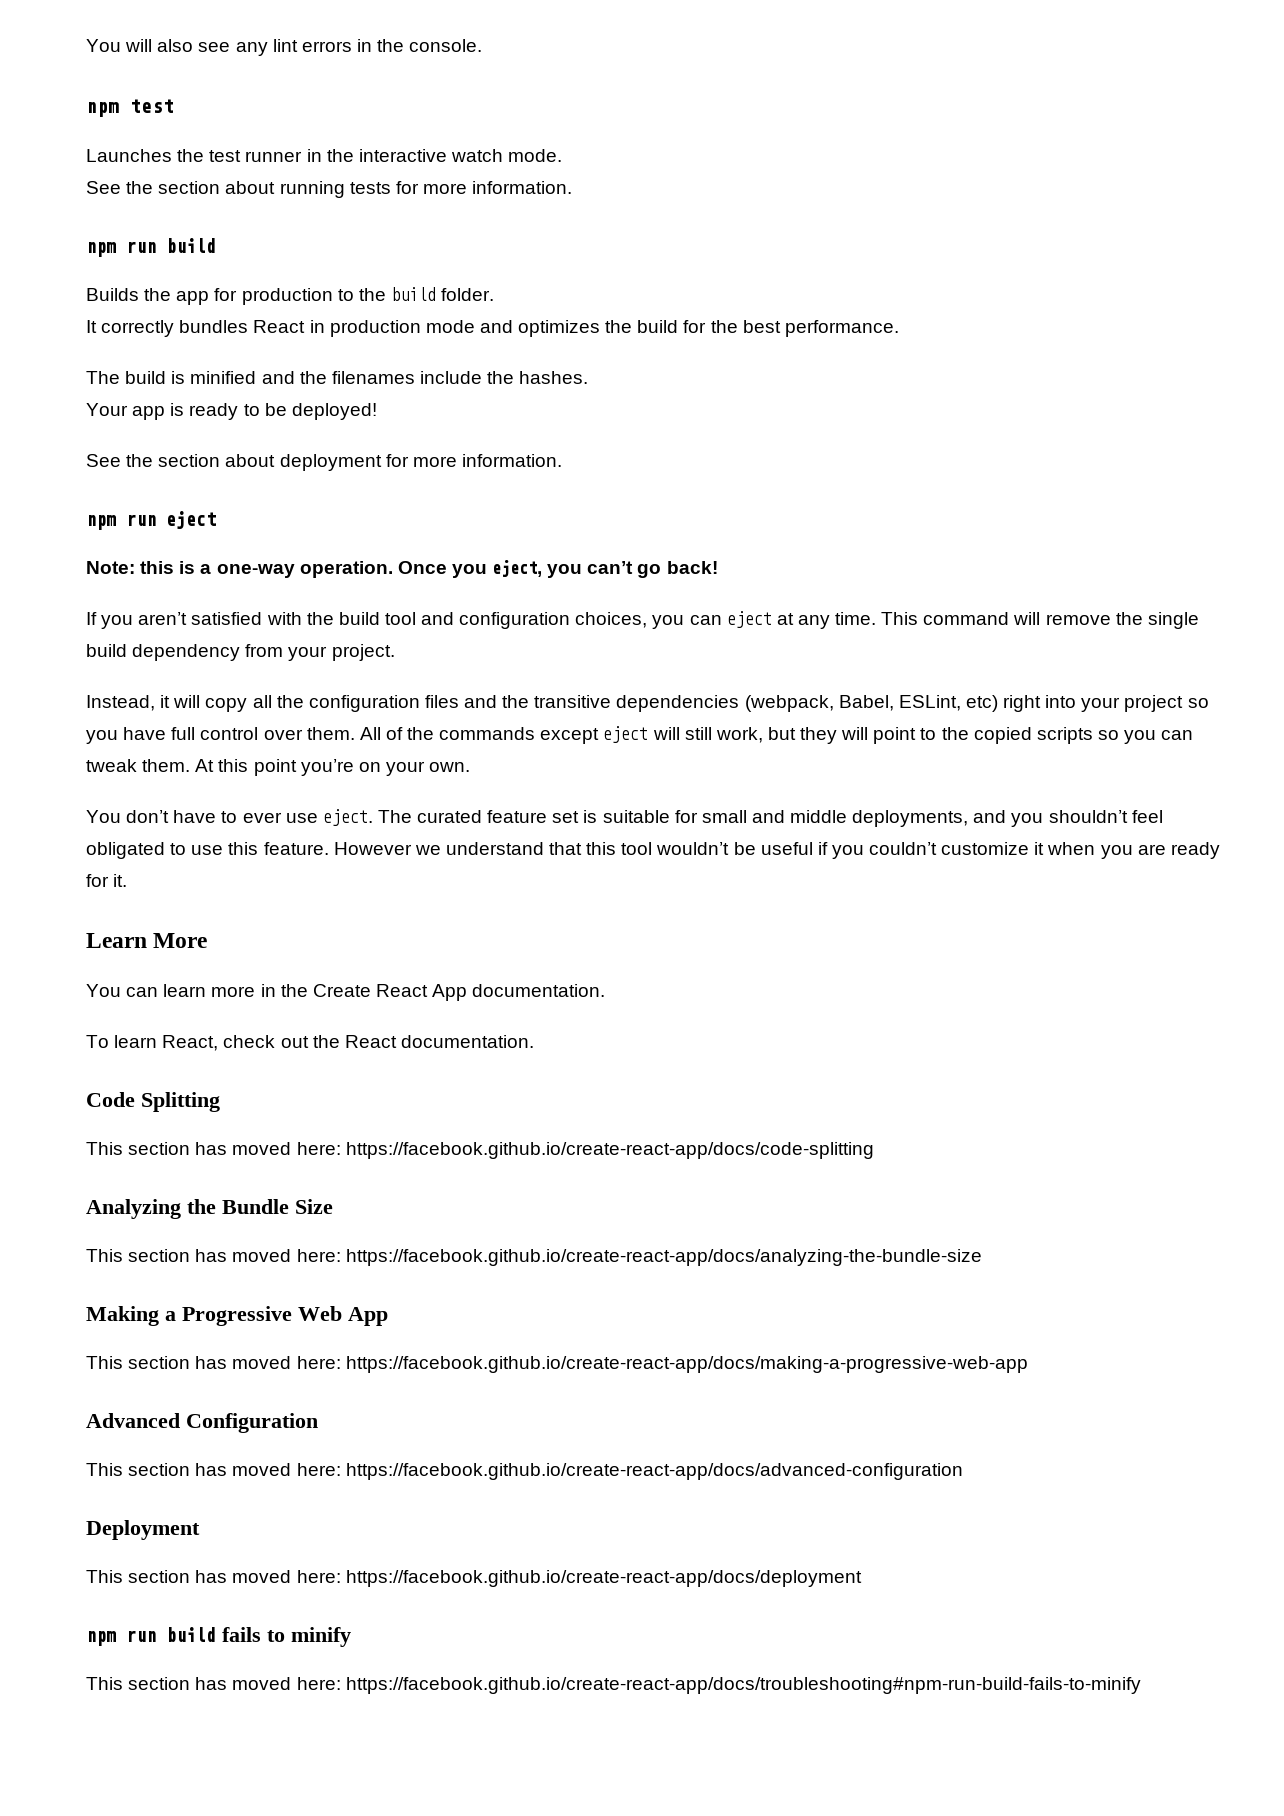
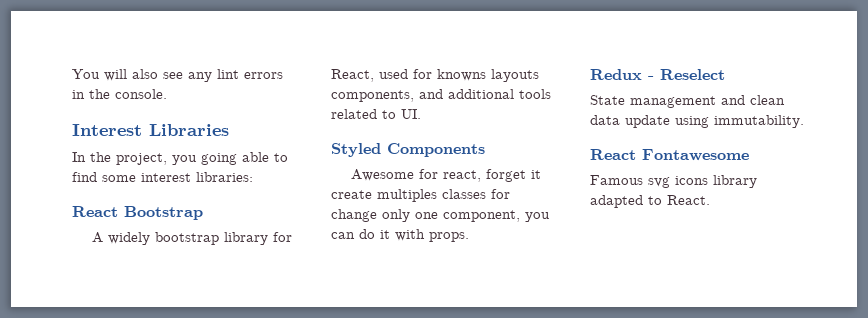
[86,99,174,117] [86,149,563,162] [86,181,573,198] [86,238,216,257] [86,287,495,305] [86,320,899,337] [86,371,589,384] [86,403,377,420] [86,454,562,471] [86,511,216,530] [86,560,718,578] [86,611,1199,629] [86,644,395,661] [86,695,1209,712] [86,726,1194,744] [86,759,471,776] [86,809,1163,827] [86,842,1220,859] [86,874,128,887] [86,933,208,948] [86,984,606,1001] [86,1035,534,1051] [86,1092,220,1112] [86,1142,874,1159] [86,1199,333,1219] [86,1249,982,1266] [86,1306,388,1326] [86,1356,1028,1373] [86,1413,318,1433] [86,1463,963,1480] [86,1520,200,1540] [86,1570,862,1587] [86,1627,351,1647] [86,1677,1141,1694] npm test // Launches the test runner in the interactive watch mode. // See the section about running tests for more information. // npm run build // Builds the app for production to the build folder. // It correctly bundles React in production mode and optimizes the build for the best performance. // The build is minified and the filenames include the hashes. // Your app is ready to be deployed! // See the section about deployment for more information. // npm run eject // Note: this is a one-way operation. Once you eject, you can’t go back! // If you aren’t satisfied with the build tool and configuration choices, you can eject at any time. This command will remove the single build dependency from your project. // Instead, it will copy all the configuration files and the transitive dependencies (webpack, Babel, ESLint, etc) right into your project so you have full control over them. All of the commands except eject will still work, but they will point to the copied scripts so you can tweak them. At this point you’re on your own. // You don’t have to ever use eject. The curated feature set is suitable for small and middle deployments, and you shouldn’t feel obligated to use this feature. However we understand that this tool wouldn’t be useful if you couldn’t customize it when you are ready for it. // Learn More // You can learn more in the Create React App documentation. // To learn React, check out the React documentation. // Code Splitting // This section has moved here: https://facebook.github.io/create-react-app/docs/code-splitting // Analyzing the Bundle Size // This section has moved here: https://facebook.github.io/create-react-app/docs/analyzing-the-bundle-size // Making a Progressive Web App // This section has moved here: https://facebook.github.io/create-react-app/docs/making-a-progressive-web-app // Advanced Configuration // This section has moved here: https://facebook.github.io/create-react-app/docs/advanced-configuration // Deployment // This section has moved here: https://facebook.github.io/create-react-app/docs/deployment // npm run build fails to minify // This section has moved here: https://facebook.github.io/create-react-app/docs/troubleshooting#npm-run-build-fails-to-minify -> [72,124,229,136] [72,152,288,165] [72,172,253,182] [72,206,203,220] [92,232,293,245] [331,69,539,82] [331,89,551,102] [331,109,421,119] [331,143,485,157] [351,169,542,182] [331,189,510,202] [331,209,550,222] [331,229,469,242] [590,69,725,80] [590,95,785,108] [590,115,804,128] [590,149,749,161] [590,175,757,188] [590,195,710,208] Interest Libraries // In the project, you going able to find some interest libraries: // React Bootstrap // A widely bootstrap library for React, used for knowns layouts components, and additional tools related to UI. // Styled Components // Awesome for react, forget it create multiples classes for change only one component, you can do it with props. // Redux - Reselect // State management and clean data update using immutability. // React Fontawesome // Famous svg icons library adapted to React.

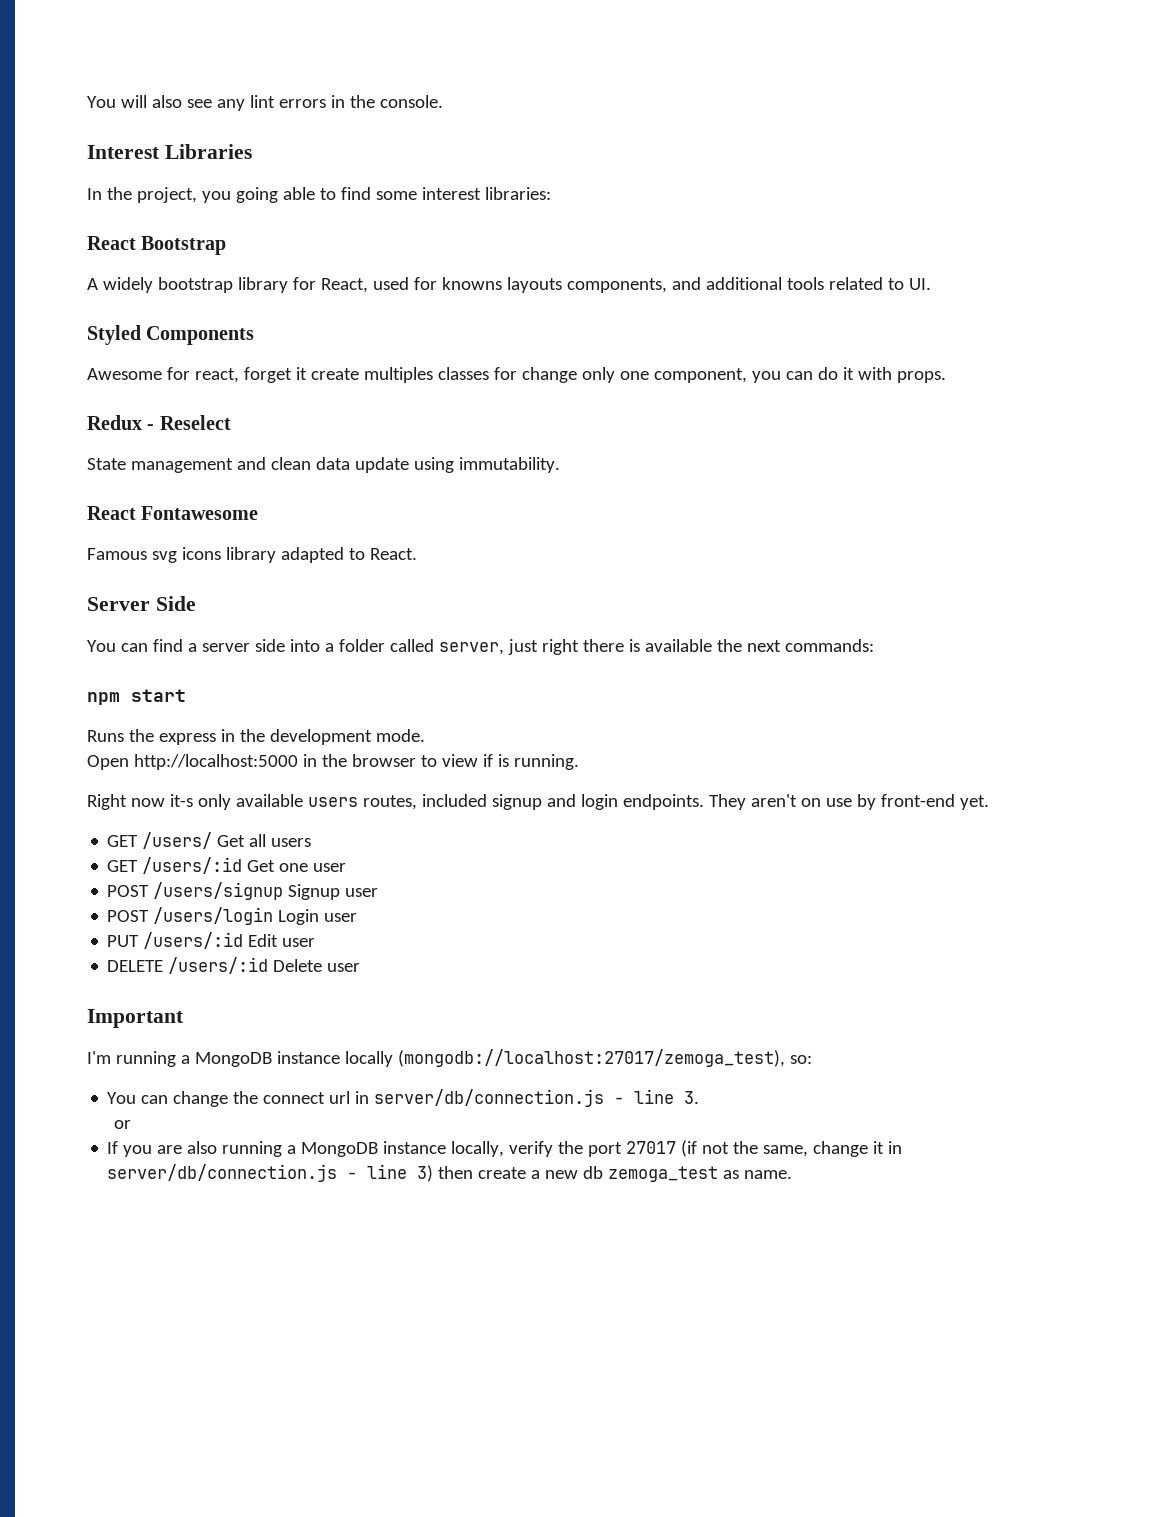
(710, 200) none -> [87,596,196,611] [87,639,874,655] [87,689,186,705] [87,729,425,745] [87,754,579,770] [87,794,989,810] [107,832,312,849] [107,857,347,874] [107,882,379,900] [107,907,358,925] [107,932,316,949] [107,957,361,974] [87,1009,184,1028] [87,1049,812,1067] [107,1089,700,1107] [113,1120,131,1129] [107,1140,903,1157] [107,1164,793,1182] // Server Side // You can find a server side into a folder called server, just right there is available the next commands: // npm start // Runs the express in the development mode. // Open http://localhost:5000 in the browser to view if is running. // Right now it-s only available users routes, included signup and login endpoints. They aren't on use by front-end yet. // GET /users/ Get all users // GET /users/:id Get one user // POST /users/signup Signup user // POST /users/login Login user // PUT /users/:id Edit user // DELETE /users/:id Delete user // Important // I'm running a MongoDB instance locally (mongodb://localhost:27017/zemoga_test), so: // You can change the connect url in server/db/connection.js - line 3. // or // If you are also running a MongoDB instance locally, verify the port 27017 (if not the same, change it in server/db/connection.js - line 3) then create a new db zemoga_test as name.

